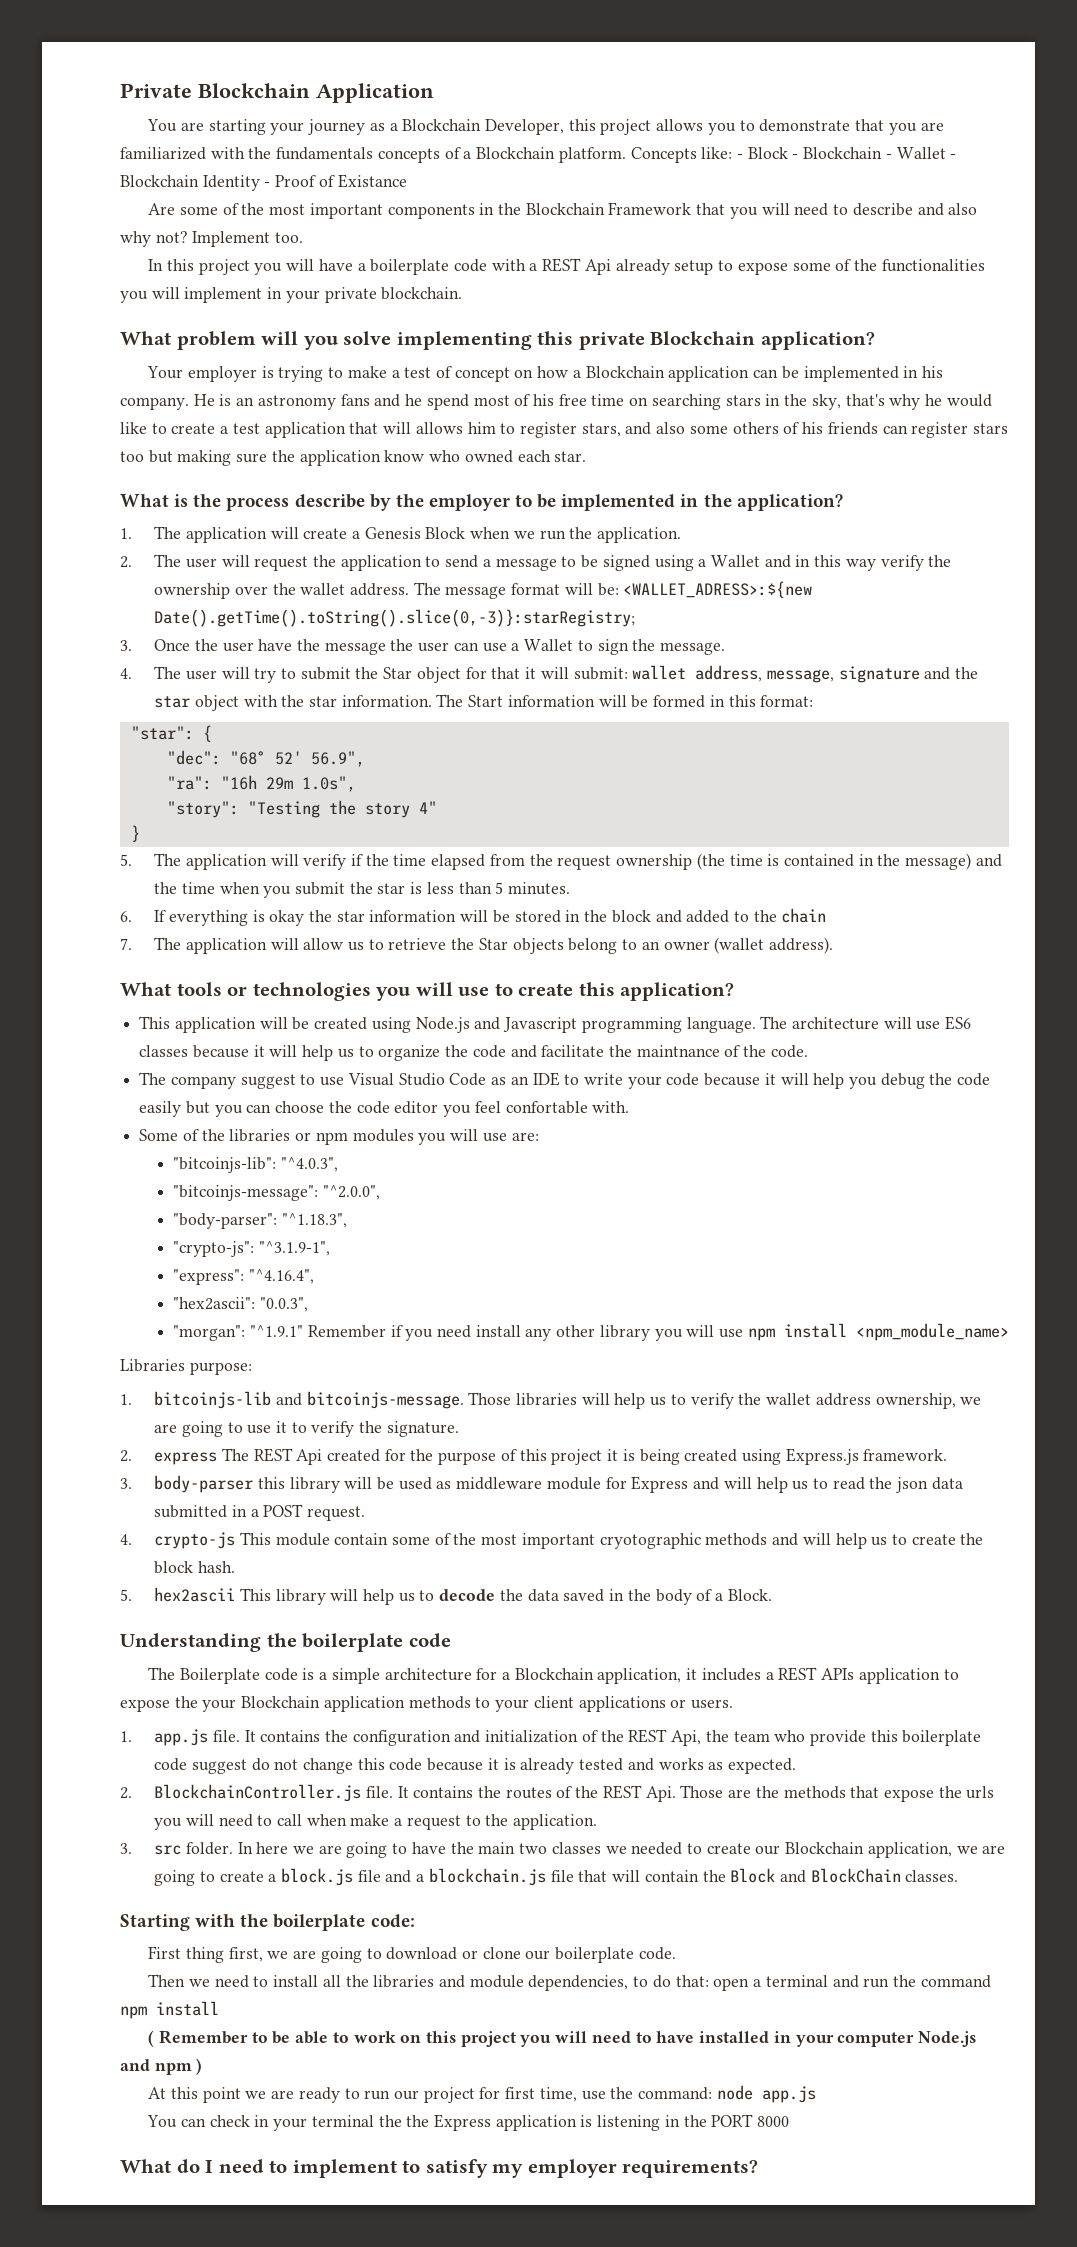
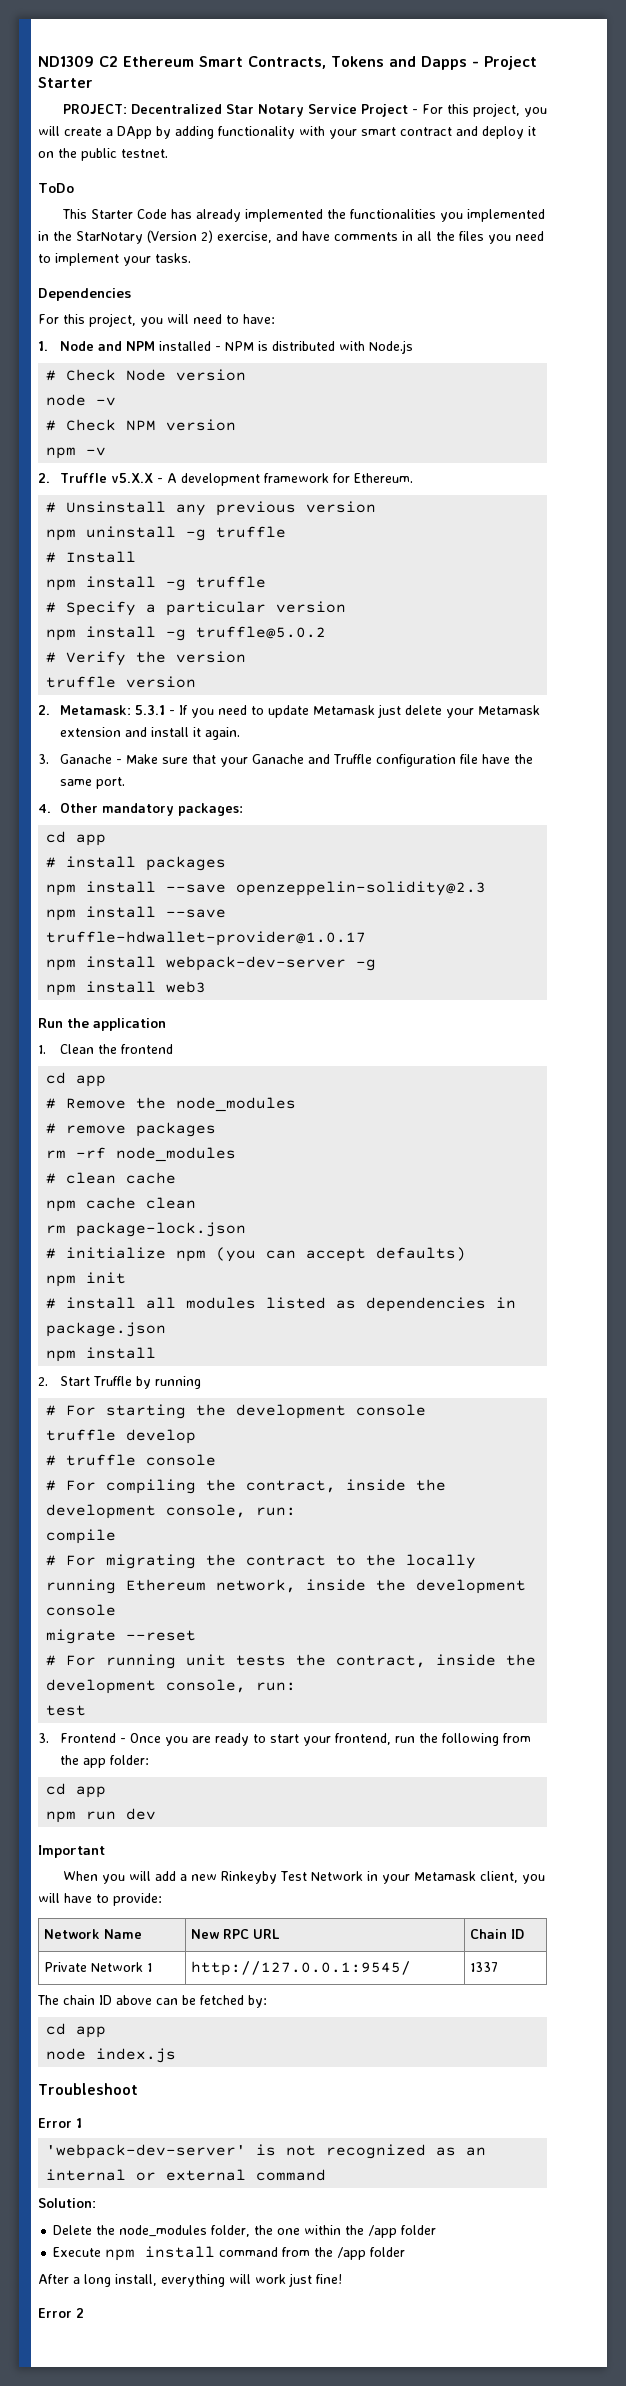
[120,83,434,103] [147,119,944,135] [120,147,957,163] [120,174,407,191] [148,202,978,219] [120,231,304,247] [148,258,985,275] [120,287,463,303] [120,331,875,350] [147,366,943,382] [120,394,992,410] [120,422,1008,438] [120,450,587,466] [120,494,843,511] [120,526,682,543] [120,554,952,571] [154,581,813,599] [154,609,636,627] [120,639,726,655] [120,665,979,683] [154,694,814,711] [130,725,212,742] [166,750,365,767] [166,775,356,792] [166,800,437,818] [130,825,140,842] [120,853,1002,870] [154,882,571,898] [120,908,827,926] [120,937,834,954] [120,982,735,1001] [139,1016,972,1033] [139,1045,808,1061] [139,1072,991,1089] [139,1101,630,1117] [139,1129,539,1145] [173,1157,339,1173] [173,1185,381,1201] [173,1213,348,1229] [173,1241,331,1257] [173,1269,315,1285] [173,1297,309,1312] [173,1323,1009,1341] [120,1359,252,1375] [120,1391,982,1409] [154,1421,459,1437] [120,1448,948,1465] [120,1475,963,1493] [154,1504,366,1521] [120,1532,984,1549] [154,1561,235,1574] [120,1587,772,1605] [120,1633,451,1652] [148,1667,959,1684] [120,1696,733,1712] [120,1729,982,1746] [154,1758,797,1774] [120,1784,995,1802] [154,1814,598,1830] [120,1842,1006,1858] [154,1868,959,1886] [120,1914,415,1931] [148,1946,676,1963] [148,1974,991,1991] [120,2001,219,2019] [148,2030,976,2047] [120,2058,203,2075] [148,2085,816,2103] [147,2114,790,2131] [120,2159,759,2178] Private Blockchain Application // You are starting your journey as a Blockchain Developer, this project allows you to demonstrate that you are familiarized with the fundamentals concepts of a Blockchain platform. Concepts like: - Block - Blockchain - Wallet - Blockchain Identity - Proof of Existance // Are some of the most important components in the Blockchain Framework that you will need to describe and also why not? Implement too. // In this project you will have a boilerplate code with a REST Api already setup to expose some of the functionalities you will implement in your private blockchain. // What problem will you solve implementing this private Blockchain application? // Your employer is trying to make a test of concept on how a Blockchain application can be implemented in his company. He is an astronomy fans and he spend most of his free time on searching stars in the sky, that's why he would like to create a test application that will allows him to register stars, and also some others of his friends can register stars too but making sure the application know who owned each star. // What is the process describe by the employer to be implemented in the application? // 1. The application will create a Genesis Block when we run the application. // 2. The user will request the application to send a message to be signed using a Wallet and in this way verify the ownership over the wallet address. The message format will be: <WALLET_ADRESS>:${new Date().getTime().toString().slice(0,-3)}:starRegistry; // 3. Once the user have the message the user can use a Wallet to sign the message. // 4. The user will try to submit the Star object for that it will submit: wallet address, message, signature and the star object with the star information. The Start information will be formed in this format: // "star": { // "dec": "68° 52' 56.9", // "ra": "16h 29m 1.0s", // "story": "Testing the story 4" // } // 5. The application will verify if the time elapsed from the request ownership (the time is contained in the message) and the time when you submit the star is less than 5 minutes. // 6. If everything is okay the star information will be stored in the block and added to the chain // 7. The application will allow us to retrieve the Star objects belong to an owner (wallet address). // What tools or technologies you will use to create this application? // This application will be created using Node.js and Javascript programming language. The architecture will use ES6 classes because it will help us to organize the code and facilitate the maintnance of the code. // The company suggest to use Visual Studio Code as an IDE to write your code because it will help you debug the code easily but you can choose the code editor you feel confortable with. // Some of the libraries or npm modules you will use are: // "bitcoinjs-lib": "^4.0.3", // "bitcoinjs-message": "^2.0.0", // "body-parser": "^1.18.3", // "crypto-js": "^3.1.9-1", // "express": "^4.16.4", // "hex2ascii": "0.0.3", // "morgan": "^1.9.1" Remember if you need install any other library you will use npm install <npm_module_name> // Libraries purpose: // 1. bitcoinjs-lib and bitcoinjs-message. Those libraries will help us to verify the wallet address ownership, we are going to use it to verify the signature. // 2. express The REST Api created for the purpose of this project it is being created using Express.js framework. // 3. body-parser this library will be used as middleware module for Express and will help us to read the json data submitted in a POST request. // 4. crypto-js This module contain some of the most important cryotographic methods and will help us to create the block hash. // 5. hex2ascii This library will help us to decode the data saved in the body of a Block. // Understanding the boilerplate code // The Boilerplate code is a simple architecture for a Blockchain application, it includes a REST APIs application to expose the your Blockchain application methods to your client applications or users. // 1. app.js file. It contains the configuration and initialization of the REST Api, the team who provide this boilerplate code suggest do not change this code because it is already tested and works as expected. // 2. BlockchainController.js file. It contains the routes of the REST Api. Those are the methods that expose the urls you will need to call when make a request to the application. // 3. src folder. In here we are going to have the main two classes we needed to create our Blockchain application, we are going to create a block.js file and a blockchain.js file that will contain the Block and BlockChain classes. // Starting with the boilerplate code: // First thing first, we are going to download or clone our boilerplate code. // Then we need to install all the libraries and module dependencies, to do that: open a terminal and run the command npm install // ( Remember to be able to work on this project you will need to have installed in your computer Node.js and npm ) // At this point we are ready to run our project for first time, use the command: node app.js // You can check in your terminal the the Express application is listening in the PORT 8000 // What do I need to implement to satisfy my employer requirements? -> [38,55,537,70] [38,77,93,88] [62,103,547,117] [38,126,536,139] [38,148,168,161] [38,183,74,193] [61,209,545,222] [38,230,544,244] [38,253,191,266] [38,288,131,301] [38,313,275,327] [38,340,414,354] [46,369,247,381] [46,394,117,406] [46,419,237,431] [46,447,107,459] [38,473,414,486] [46,501,377,516] [46,526,287,541] [46,551,137,563] [46,576,267,591] [46,601,347,616] [46,626,327,641] [46,651,247,666] [46,676,197,688] [38,704,541,718] [60,727,241,740] [38,754,534,767] [60,777,126,789] [38,803,244,816] [46,831,107,846] [46,856,227,871] [46,881,487,896] [46,906,227,921] [46,931,367,946] [46,956,377,971] [46,981,207,996] [38,1018,166,1031] [38,1044,174,1054] [46,1072,107,1087] [46,1097,297,1112] [46,1122,217,1137] [46,1147,237,1162] [46,1172,177,1184] [46,1197,197,1212] [46,1222,247,1237] [46,1247,467,1262] [46,1272,127,1287] [46,1297,517,1312] [46,1322,167,1337] [46,1347,157,1362] [38,1376,202,1389] [46,1404,427,1419] [46,1429,197,1444] [46,1454,217,1466] [46,1479,447,1494] [46,1504,297,1519] [46,1529,117,1544] [46,1554,477,1569] [46,1579,527,1594] [46,1604,117,1616] [46,1629,197,1644] [46,1654,537,1669] [46,1679,297,1694] [46,1705,87,1716] [38,1733,532,1746] [60,1755,150,1768] [46,1783,107,1798] [46,1808,157,1823] [38,1845,105,1858] [62,1871,545,1884] [38,1893,162,1906] [44,1929,143,1939] [191,1929,281,1939] [470,1929,525,1939] [44,1962,153,1972] [191,1961,412,1976] [470,1962,499,1972] [37,1995,267,2008] [46,2023,107,2038] [46,2048,177,2063] [38,2083,138,2095] [38,2118,82,2128] [46,2144,487,2159] [46,2169,327,2181] [38,2198,96,2208] [53,2225,437,2238] [53,2246,406,2261] [38,2273,342,2287] [38,2308,84,2318] ND1309 C2 Ethereum Smart Contracts, Tokens and Dapps - Project Starter // PROJECT: Decentralized Star Notary Service Project - For this project, you will create a DApp by adding functionality with your smart contract and deploy it on the public testnet. // ToDo // This Starter Code has already implemented the functionalities you implemented in the StarNotary (Version 2) exercise, and have comments in all the files you need to implement your tasks. // Dependencies // For this project, you will need to have: // 1. Node and NPM installed - NPM is distributed with Node.js // # Check Node version // node -v // # Check NPM version // npm -v // 2. Truffle v5.X.X - A development framework for Ethereum. // # Unsinstall any previous version // npm uninstall -g truffle // # Install // npm install -g truffle // # Specify a particular version // npm install -g truffle@5.0.2 // # Verify the version // truffle version // 2. Metamask: 5.3.1 - If you need to update Metamask just delete your Metamask extension and install it again. // 3. Ganache - Make sure that your Ganache and Truffle configuration file have the same port. // 4. Other mandatory packages: // cd app // # install packages // npm install --save openzeppelin-solidity@2.3 // npm install --save truffle-hdwallet-provider@1.0.17 // npm install webpack-dev-server -g // npm install web3 // Run the application // 1. Clean the frontend // cd app // # Remove the node_modules // # remove packages // rm -rf node_modules // # clean cache // npm cache clean // rm package-lock.json // # initialize npm (you can accept defaults) // npm init // # install all modules listed as dependencies in package.json // npm install // 2. Start Truffle by running // # For starting the development console // truffle develop // # truffle console // # For compiling the contract, inside the development console, run: // compile // # For migrating the contract to the locally running Ethereum network, inside the development console // migrate --reset // # For running unit tests the contract, inside the development console, run: // test // 3. Frontend - Once you are ready to start your frontend, run the following from the app folder: // cd app // npm run dev // Important // When you will add a new Rinkeyby Test Network in your Metamask client, you will have to provide: // Network Name | New RPC URL | Chain ID // Private Network 1 | http://127.0.0.1:9545/ | 1337 // The chain ID above can be fetched by: // cd app // node index.js // Troubleshoot // Error 1 // 'webpack-dev-server' is not recognized as an internal or external command // Solution: // Delete the node_modules folder, the one within the /app folder // Execute npm install command from the /app folder // After a long install, everything will work just fine! // Error 2

